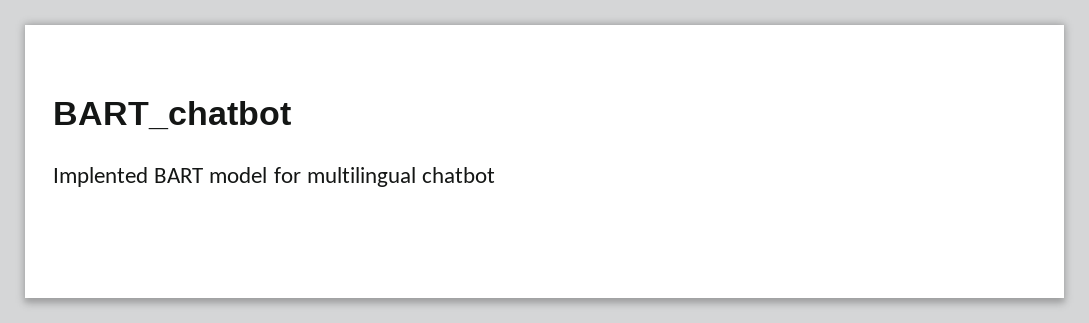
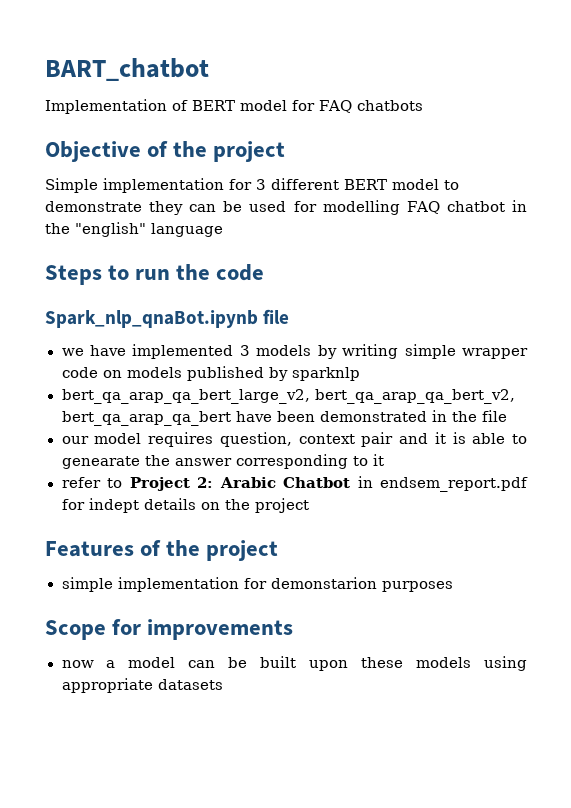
[53,167,496,187] Implented BART model for multilingual chatbot -> [45,99,423,114] [45,141,286,162] [45,178,459,193] [45,200,527,215] [45,222,223,237] [45,264,265,285] [45,309,290,328] [61,344,528,359] [61,366,360,381] [61,389,515,404] [61,410,507,426] [61,432,527,447] [61,454,384,469] [61,476,528,492] [61,498,309,513] [45,540,279,561] [61,577,453,592] [45,619,294,640] [61,656,527,671] [61,678,223,693] Implementation of BERT model for FAQ chatbots // Objective of the project // Simple implementation for 3 different BERT model to demonstrate they can be used for modelling FAQ chatbot in the "english" language // Steps to run the code // Spark_nlp_qnaBot.ipynb file // we have implemented 3 models by writing simple wrapper code on models published by sparknlp // bert_qa_arap_qa_bert_large_v2, bert_qa_arap_qa_bert_v2, bert_qa_arap_qa_bert have been demonstrated in the file // our model requires question, context pair and it is able to genearate the answer corresponding to it // refer to Project 2: Arabic Chatbot in endsem_report.pdf for indept details on the project // Features of the project // simple implementation for demonstarion purposes // Scope for improvements // now a model can be built upon these models using appropriate datasets

